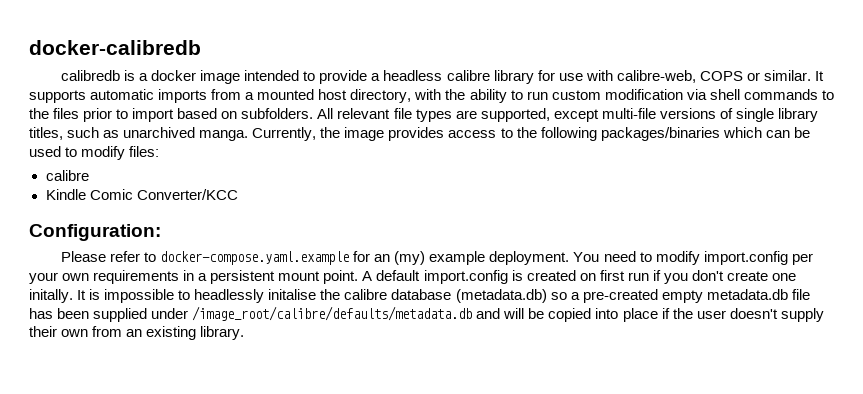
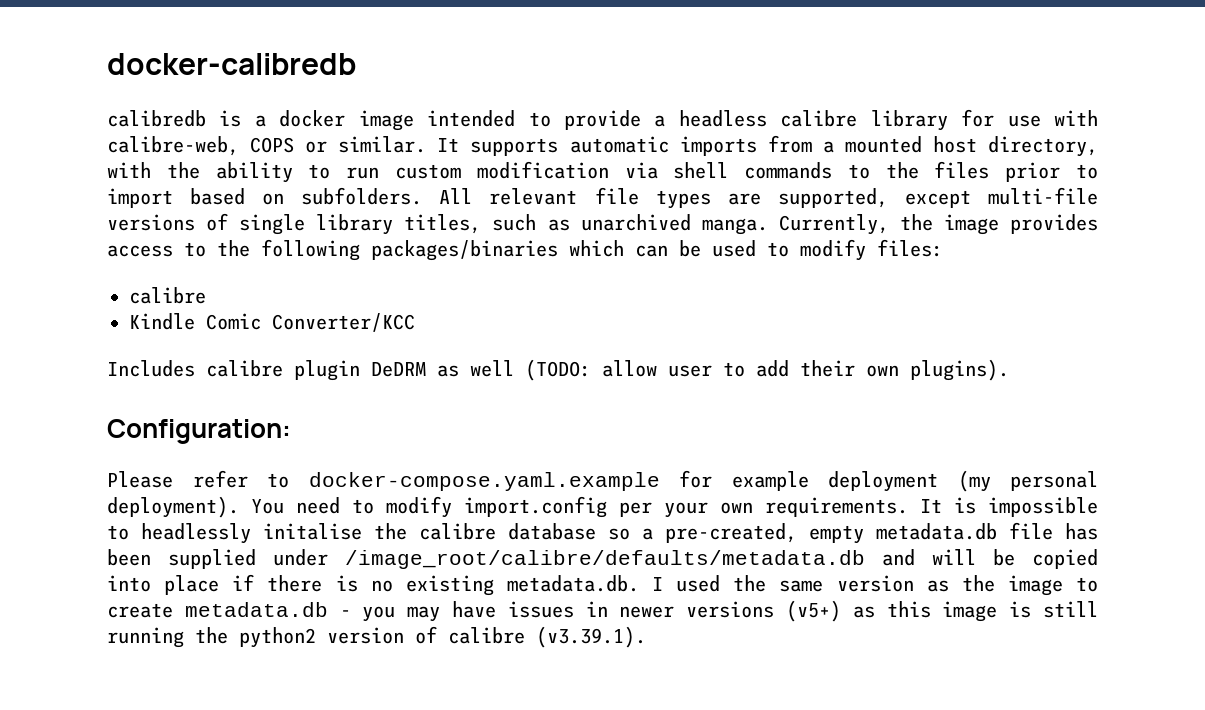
(238, 194) none -> [107,359,1009,381] // Includes calibre plugin DeDRM as well (TODO: allow user to add their own plugins).
[374,251,570,265] an (my) example deployment. -> [731,470,1098,492] [107,496,239,518] example deployment (my personal deployment).
[93,270,796,284] [29,289,73,303] requirements in a persistent mount point. A default import.config is created on first run if you don't create one initally. -> [765,497,908,517] requirements.
[455,289,547,303] (metadata.db) -> (596, 531) none
[582,289,658,303] pre-created -> [665,523,797,543] pre-created,
[672,308,824,322] [29,326,245,340] the user doesn't supply their own from an existing library. -> [267,575,1098,596] [107,600,1098,622] [107,626,646,648] there is no existing metadata.db. I used the same version as the image to create metadata.db - you may have issues in newer versions (v5+) as this image is still running the python2 version of calibre (v3.39.1).

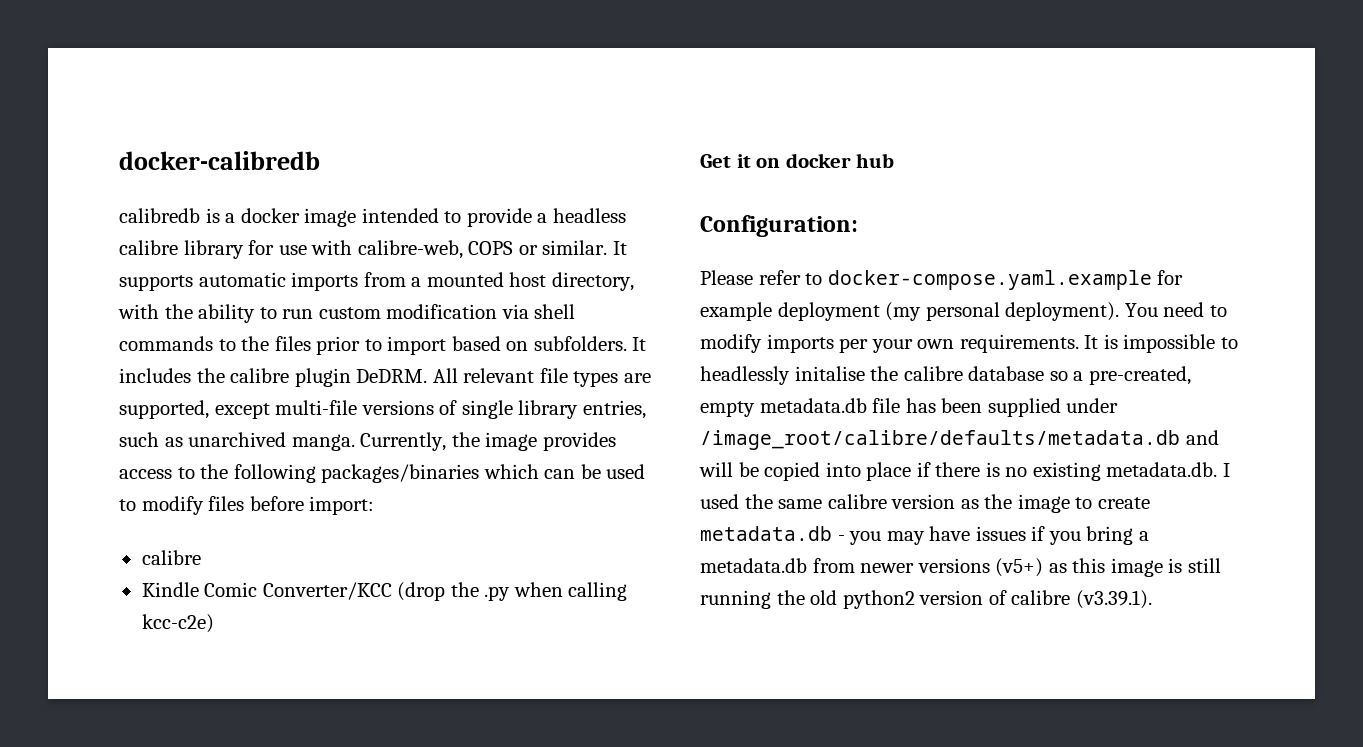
(423, 196) none -> [632,337,647,351] [119,368,428,387] It includes the calibre plugin DeDRM.
[404,214,482,234] titles, -> [582,400,646,419] entries,
[877,239,943,257] files: -> [208,496,375,515] files before import:
[107,359,1009,381] // Includes calibre plugin DeDRM as well (TODO: allow user to add their own plugins). -> [397,582,628,601] [141,614,214,633] [700,153,895,168] (drop the .py when calling kcc-c2e) // Get it on docker hub
[464,496,607,518] import.config -> [766,334,834,353] imports
(824, 586) none -> [827,494,887,509] calibre
[585,601,608,617] in -> [1031,526,1149,545] [700,558,855,573] if you bring a metadata.db from
(228, 635) none -> [810,590,838,605] old

